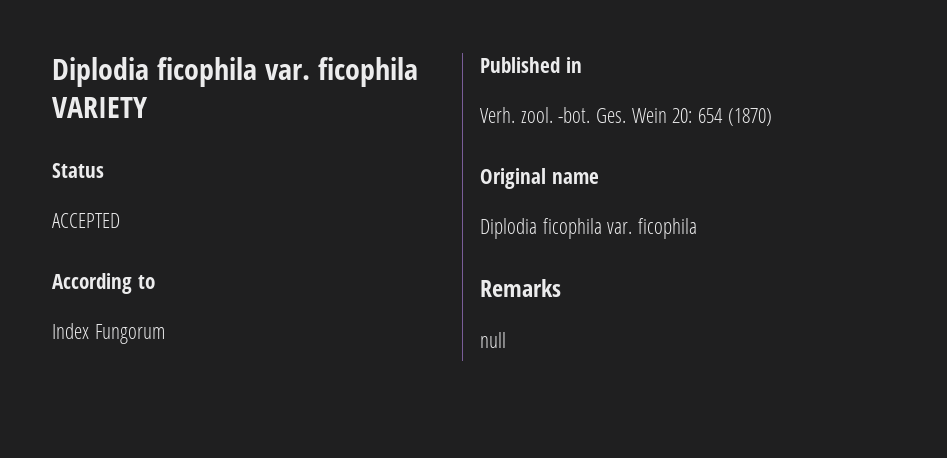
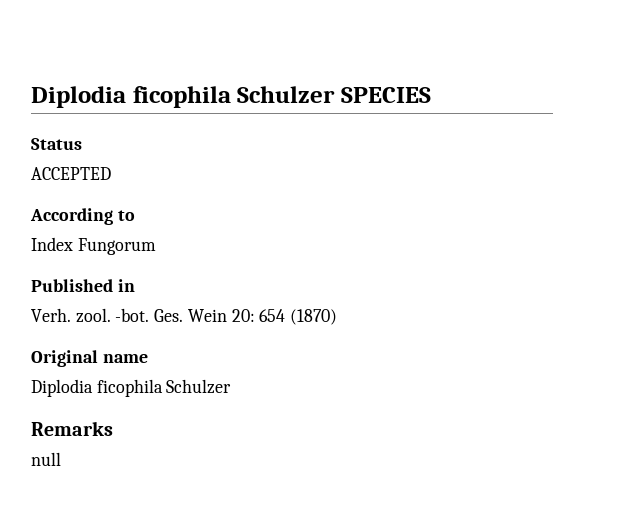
[52,57,418,87] [52,97,148,118] Diplodia ficophila var. ficophila VARIETY -> [31,86,431,108] Diplodia ficophila Schulzer SPECIES
[607,218,698,239] var. ficophila -> [166,379,232,394] Schulzer

